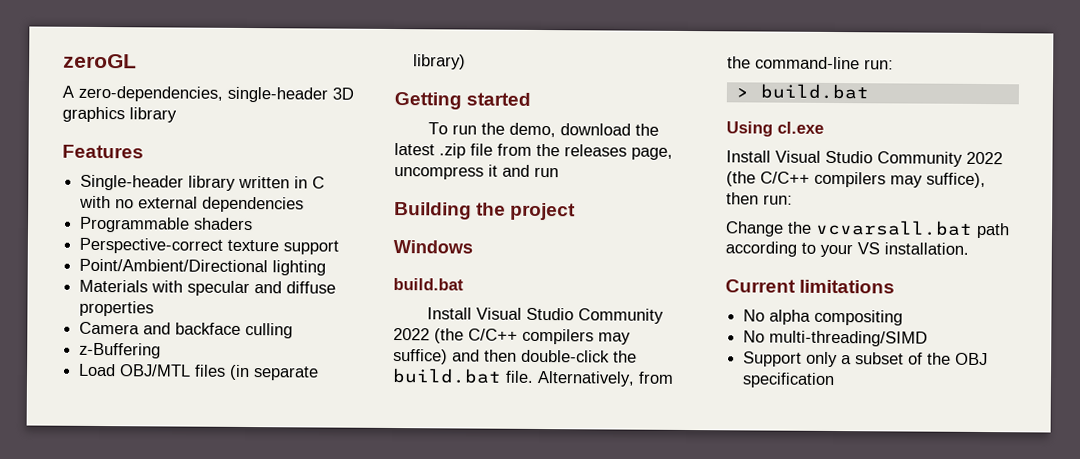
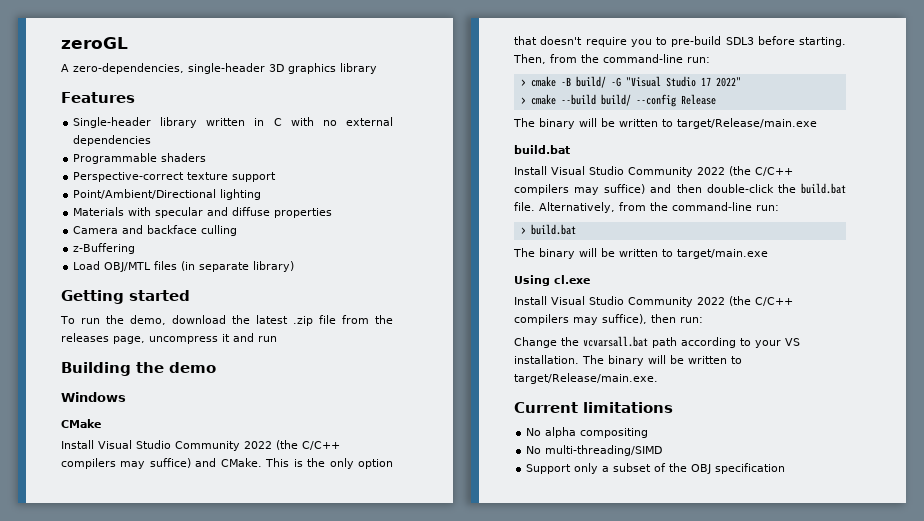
[510,202,577,221] project -> [169,362,216,373] demo
(473, 247) none -> [61,419,101,428] [61,440,340,451] [61,458,394,469] [514,36,846,47] [513,54,710,64] [520,76,741,88] [520,94,716,107] [513,118,817,129] // CMake // Install Visual Studio Community 2022 (the C/C++ compilers may suffice) and CMake. This is the only option that doesn't require you to pre-build SDL3 before starting. Then, from the command-line run: // > cmake -B build/ -G "Visual Studio 17 2022" // > cmake --build build/ --config Release // The binary will be written to target/Release/main.exe
(869, 91) none -> [513,248,768,259] // The binary will be written to target/main.exe
(969, 248) none -> [582,355,742,366] [514,373,658,384] The binary will be written to target/Release/main.exe.

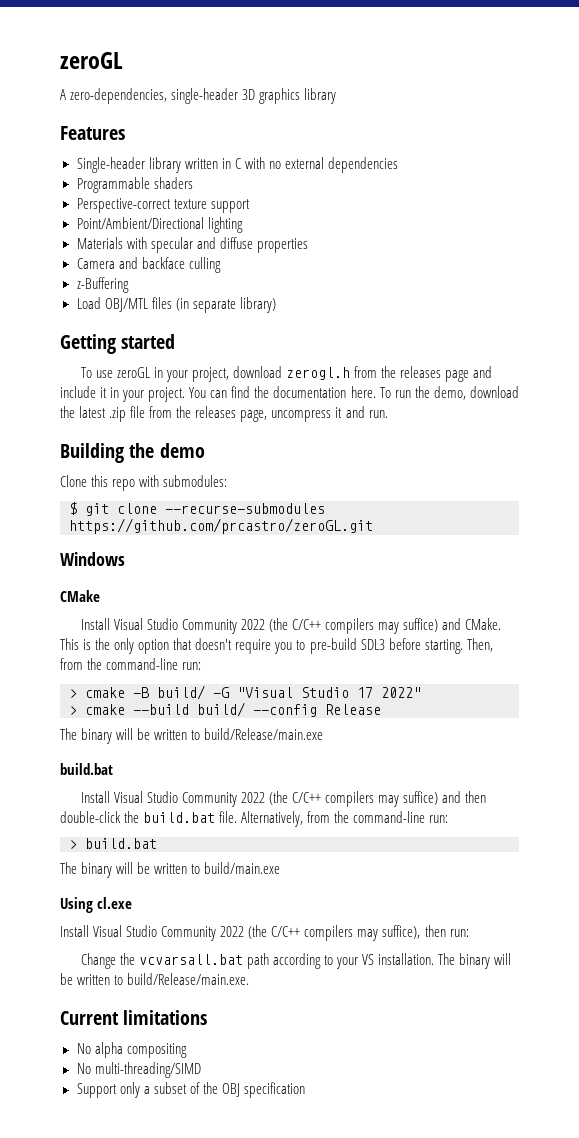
(75, 320) none -> [95,366,493,382] [60,386,391,402] use zeroGL in your project, download zerogl.h from the releases page and include it in your project. You can find the documentation here. To
[258,336,277,342] run -> [368,410,388,418] run.
(216, 367) none -> [60,475,228,491] [69,502,325,516] [69,518,373,534] // Clone this repo with submodules: // $ git clone --recurse-submodules https://github.com/prcastro/zeroGL.git
[677,118,817,129] target/Release/main.exe -> [204,728,324,740] build/Release/main.exe
[677,249,768,259] target/main.exe -> [204,862,281,874] build/main.exe
[514,373,658,384] target/Release/main.exe. -> [127,973,250,985] build/Release/main.exe.

